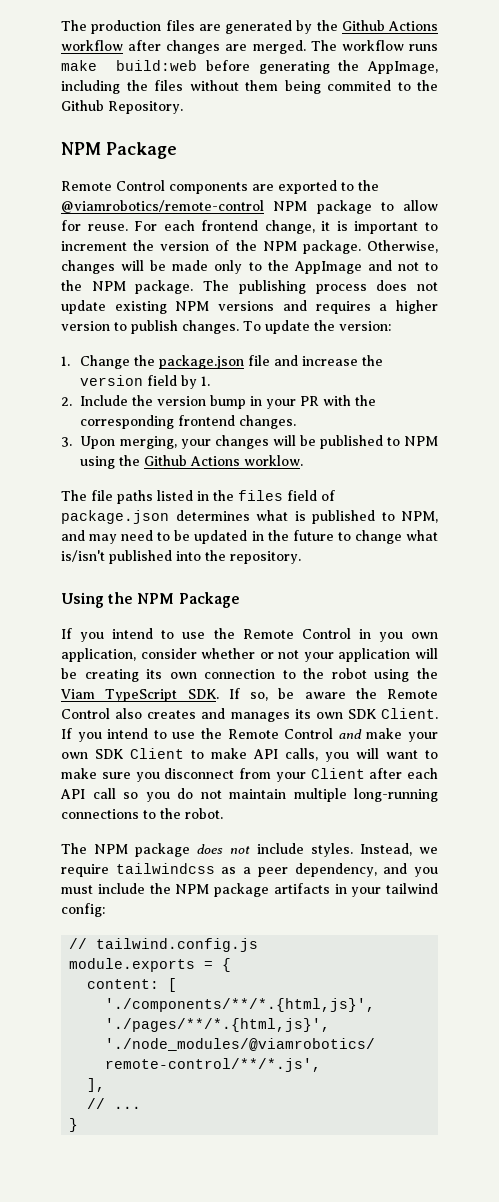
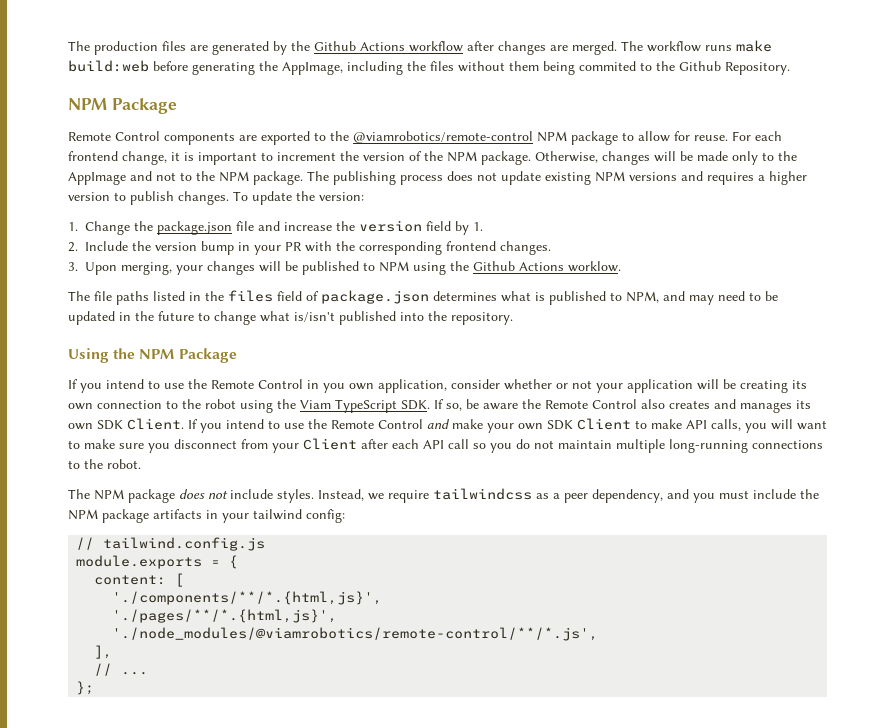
[69,1118,79,1132] } -> [76,681,95,695] };

